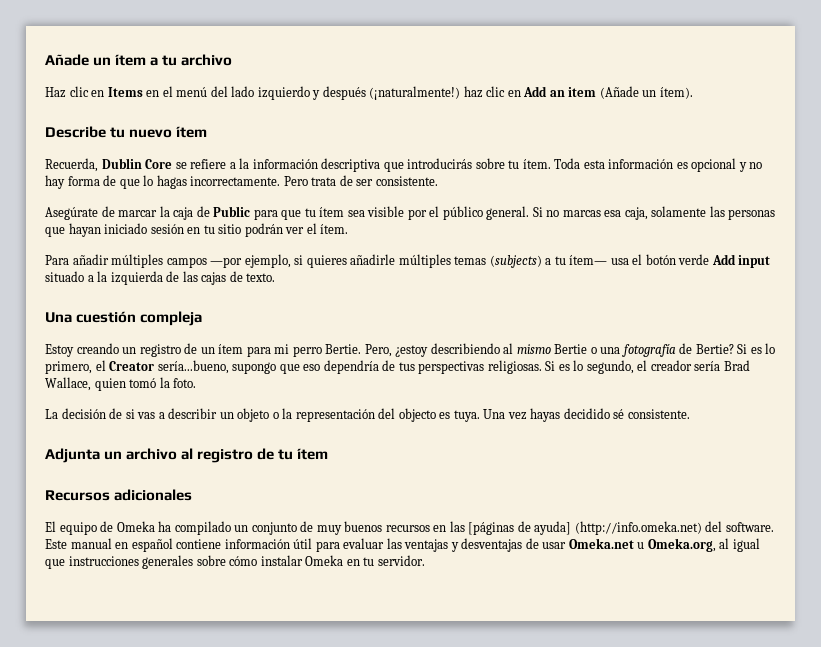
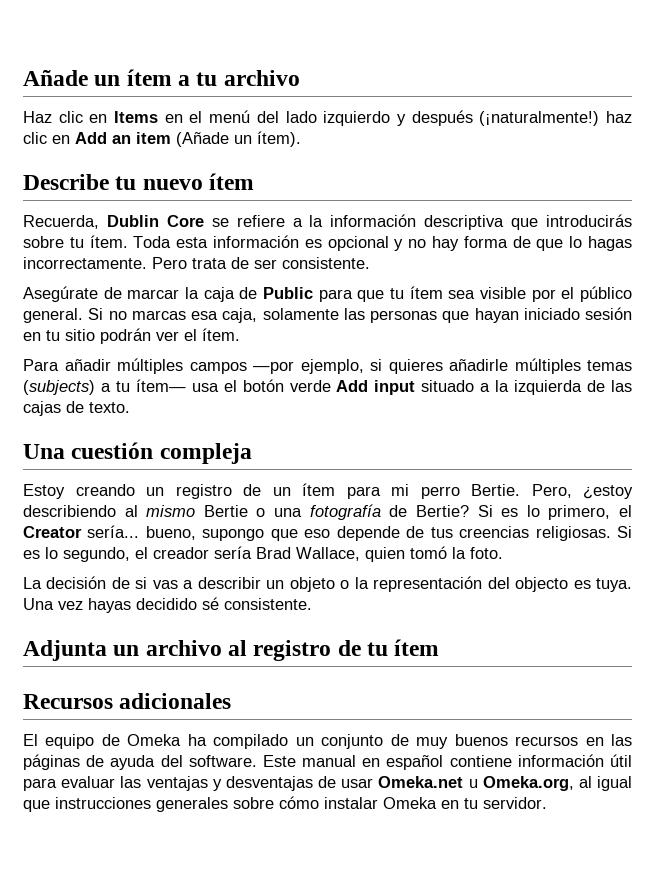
[157,360,229,374] sería...bueno, -> [87,525,196,540] sería... bueno,
[323,360,379,374] dependría -> [336,526,400,541] depende
[418,361,485,374] perspectivas -> [459,526,530,538] creencias
[468,521,702,535] [páginas de ayuda] (http://info.omeka.net) -> [23,754,156,770] páginas de ayuda

